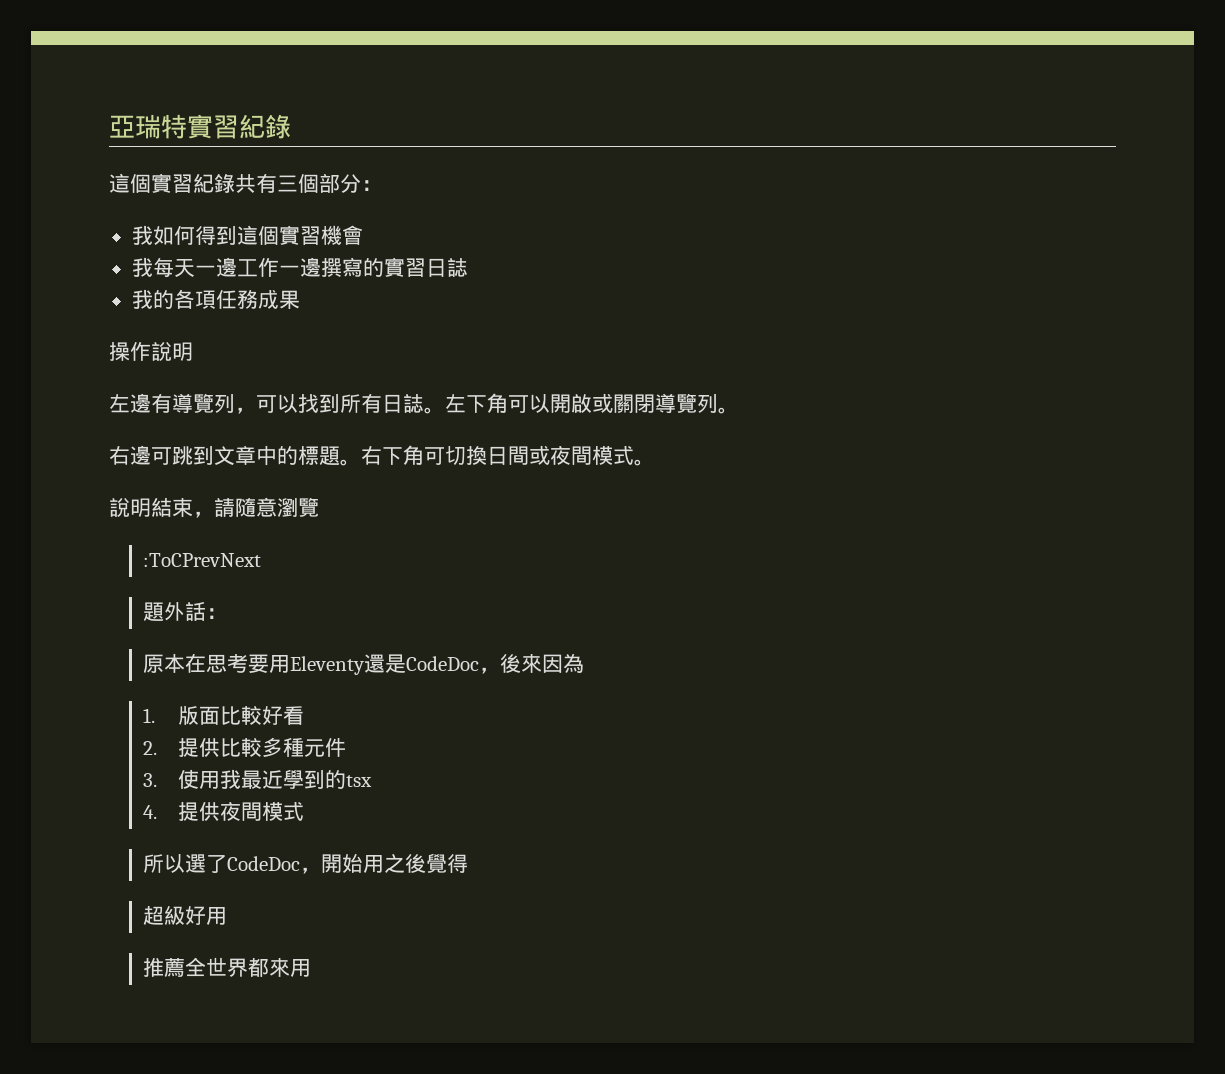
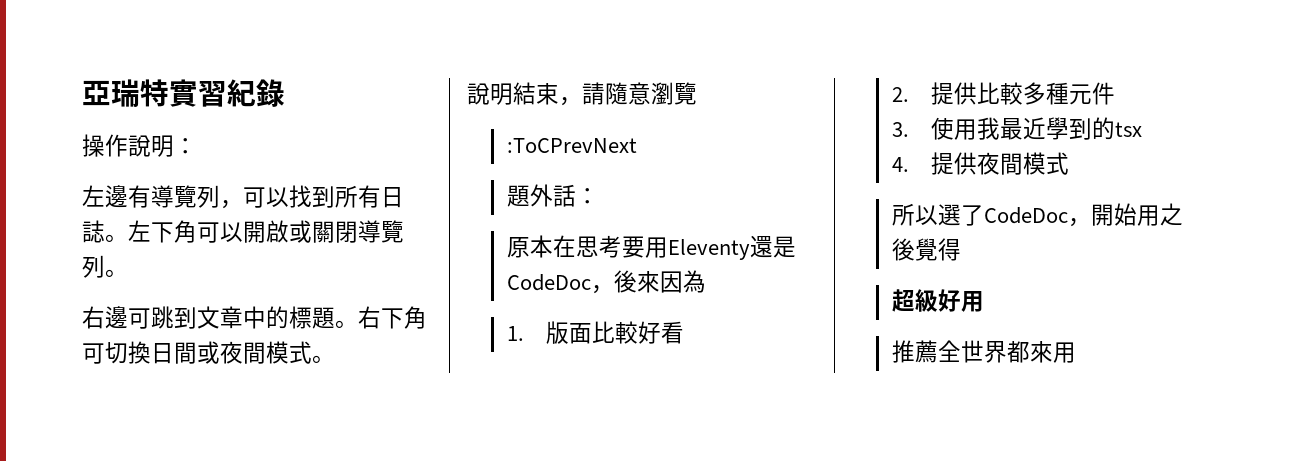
[109,173,382,193] [131,225,363,245] [131,257,468,278] [131,289,300,309] // 這個實習紀錄共有三個部分： // 我如何得到這個實習機會 // 我每天一邊工作一邊撰寫的實習日誌 // 我的各項任務成果 -> (285, 93) none
(193, 351) none -> [174,138,197,154] ：

